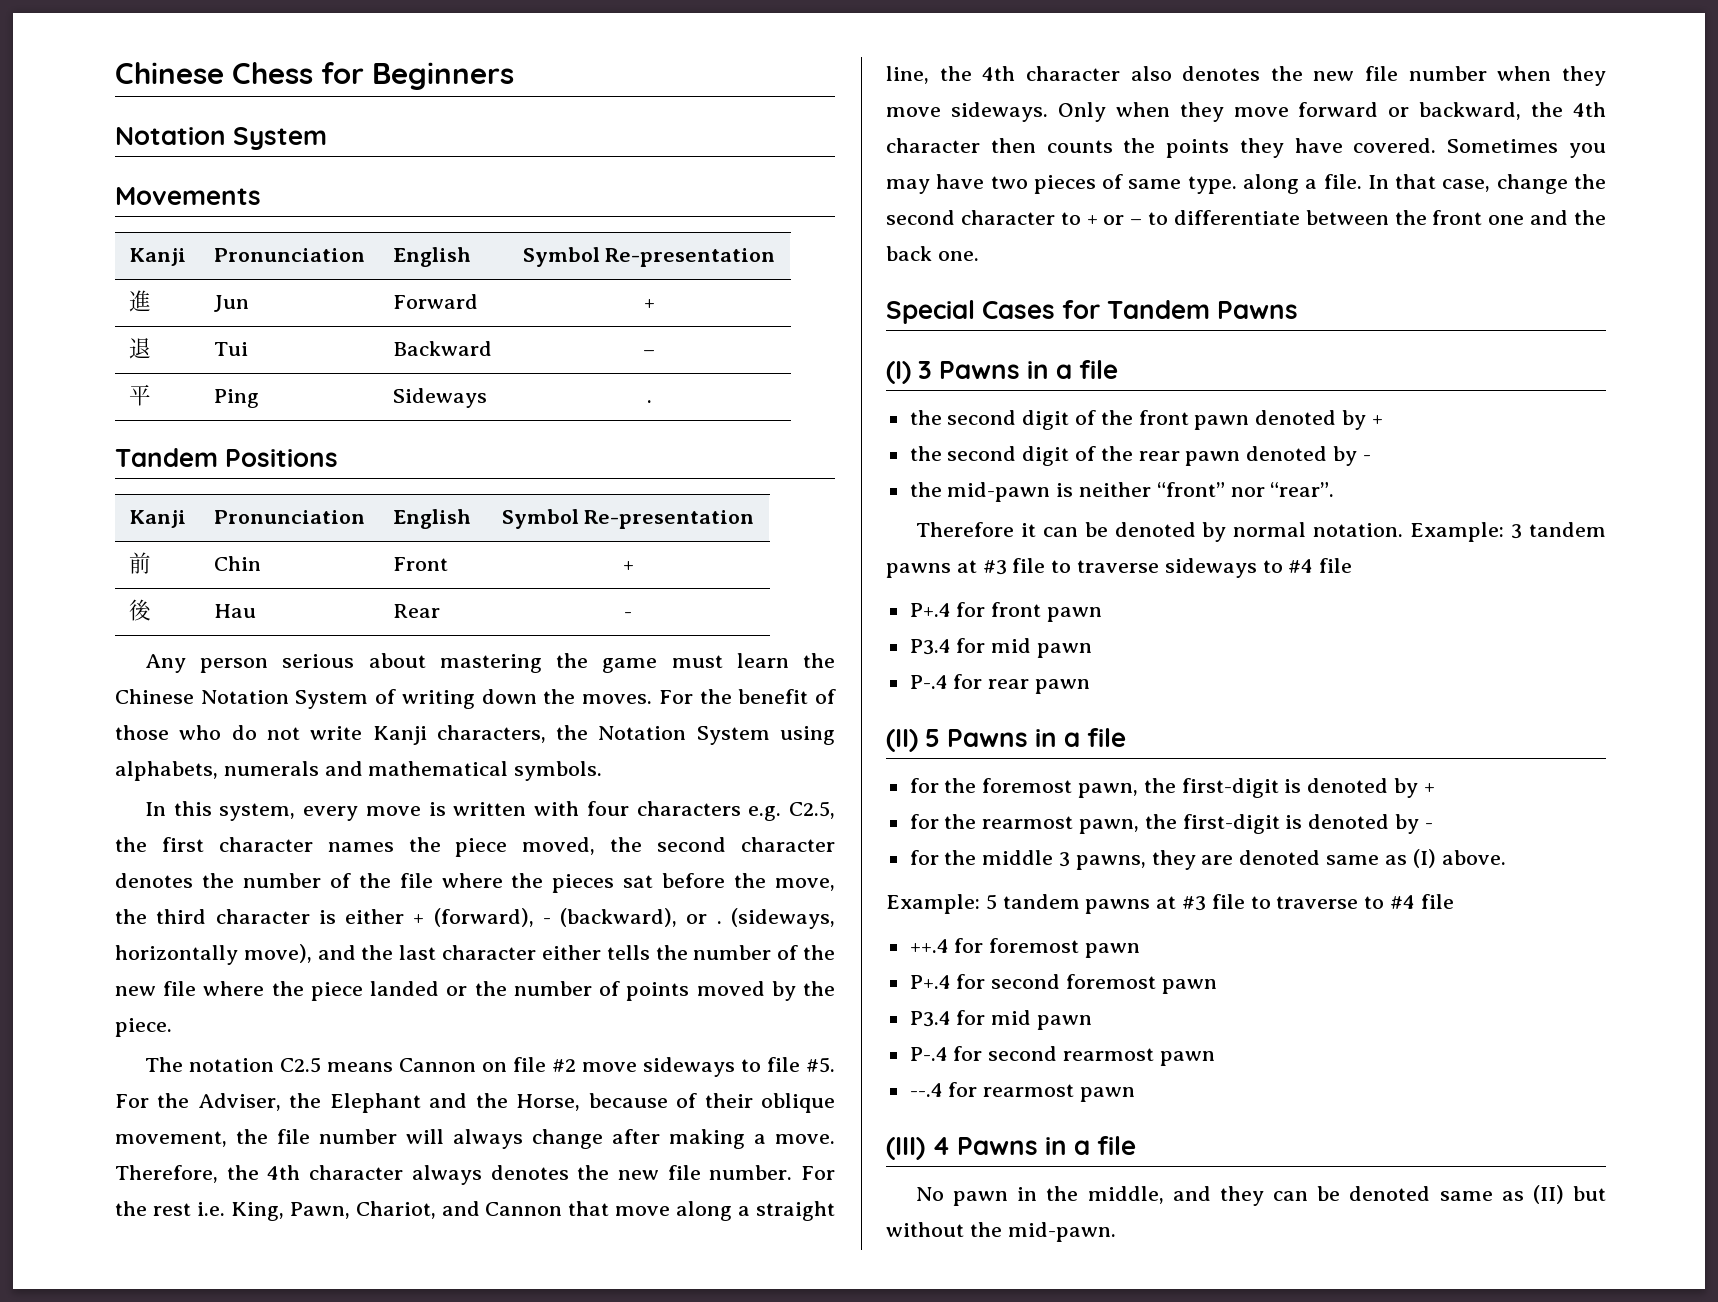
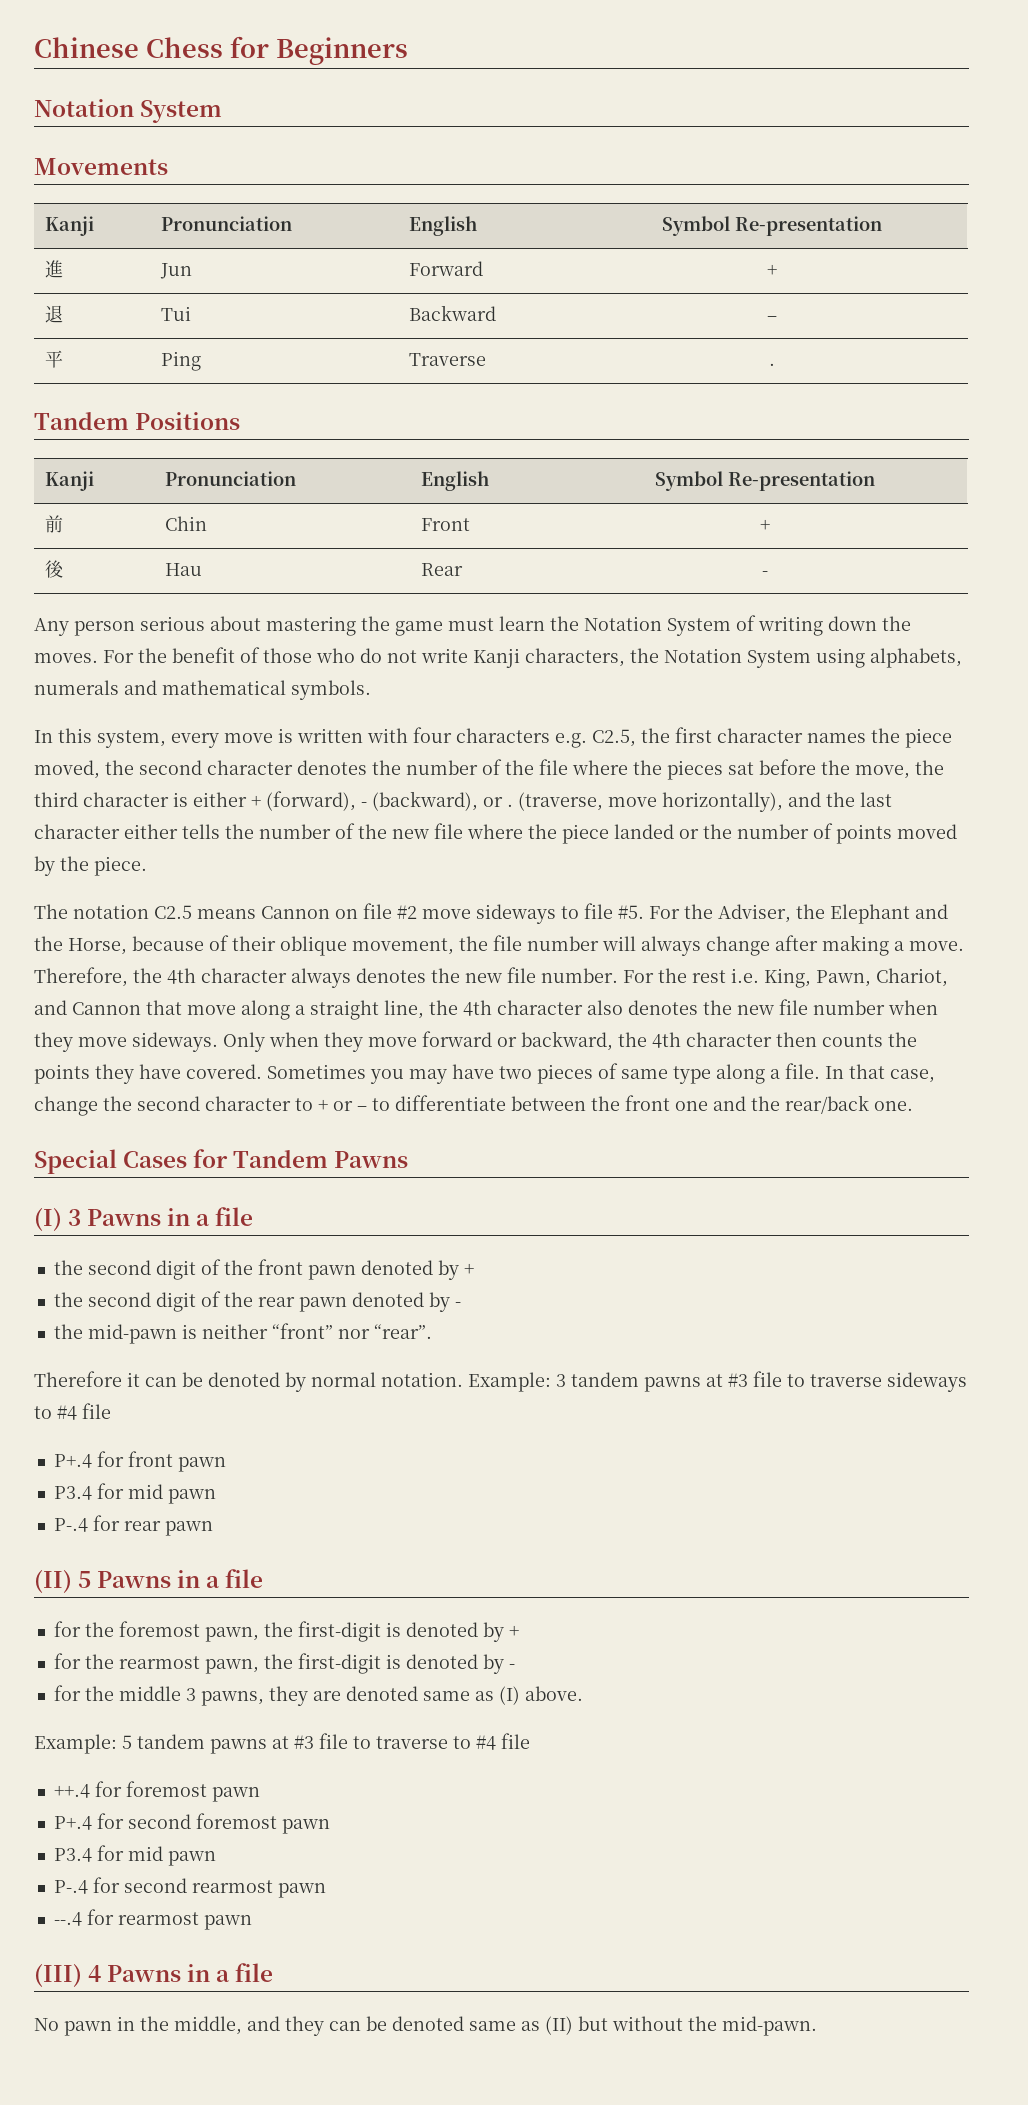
[392,388,487,408] Sideways -> [409,353,487,366] Traverse
[115,689,194,704] Chinese -> (579, 623) none
[730,908,835,929] [115,944,312,965] (sideways, horizontally move), -> [518,792,783,812] (traverse, move horizontally),
[1187,176,1237,194] type. -> [673,1066,711,1084] type
[886,246,932,261] back -> [785,1095,869,1114] rear/back

